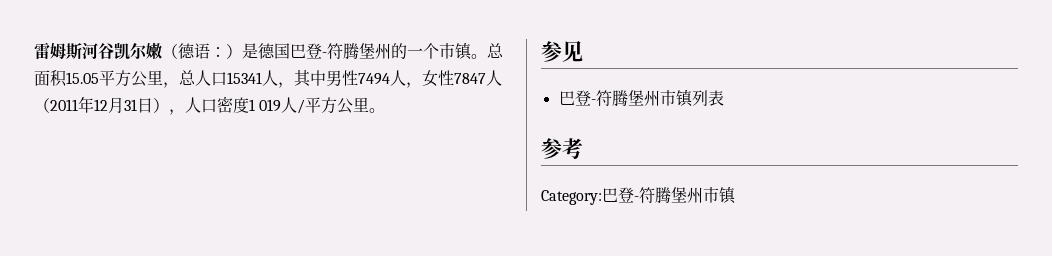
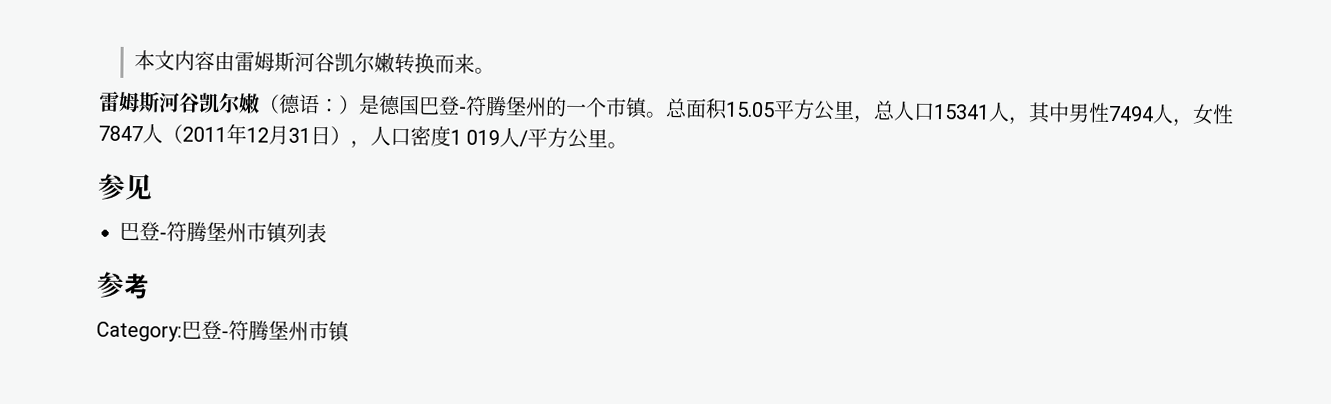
(34, 51) none -> [134,50,496,75] 本文内容由雷姆斯河谷凯尔嫩转换而来。 //

